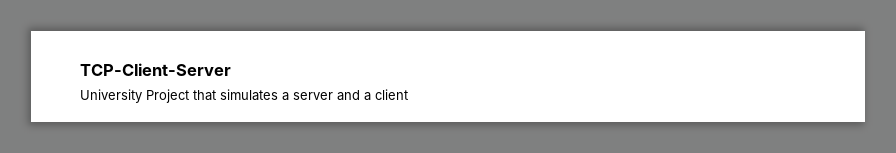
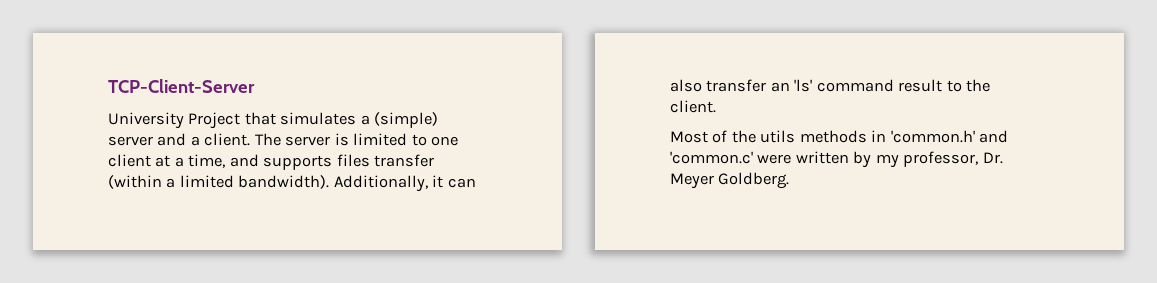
(289, 96) none -> [374,112,439,128] (simple)
[375,89,408,100] client -> [204,133,459,146] [108,154,435,170] [108,175,476,192] [670,79,991,92] [670,100,716,113] [670,130,1009,143] [670,151,1003,168] [670,172,790,189] client. The server is limited to one client at a time, and supports files transfer (within a limited bandwidth). Additionally, it can also transfer an 'ls' command result to the client. // Most of the utils methods in 'common.h' and 'common.c' were written by my professor, Dr. Meyer Goldberg.

